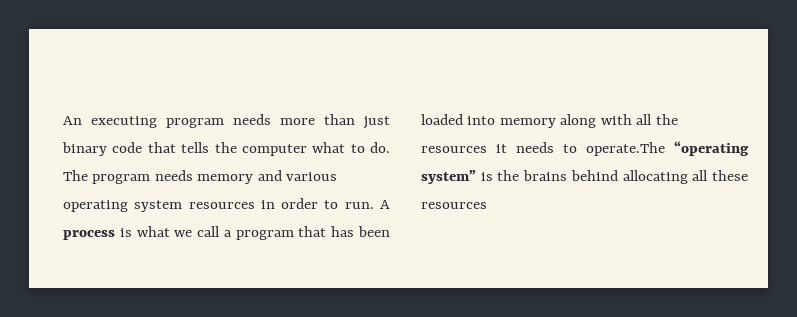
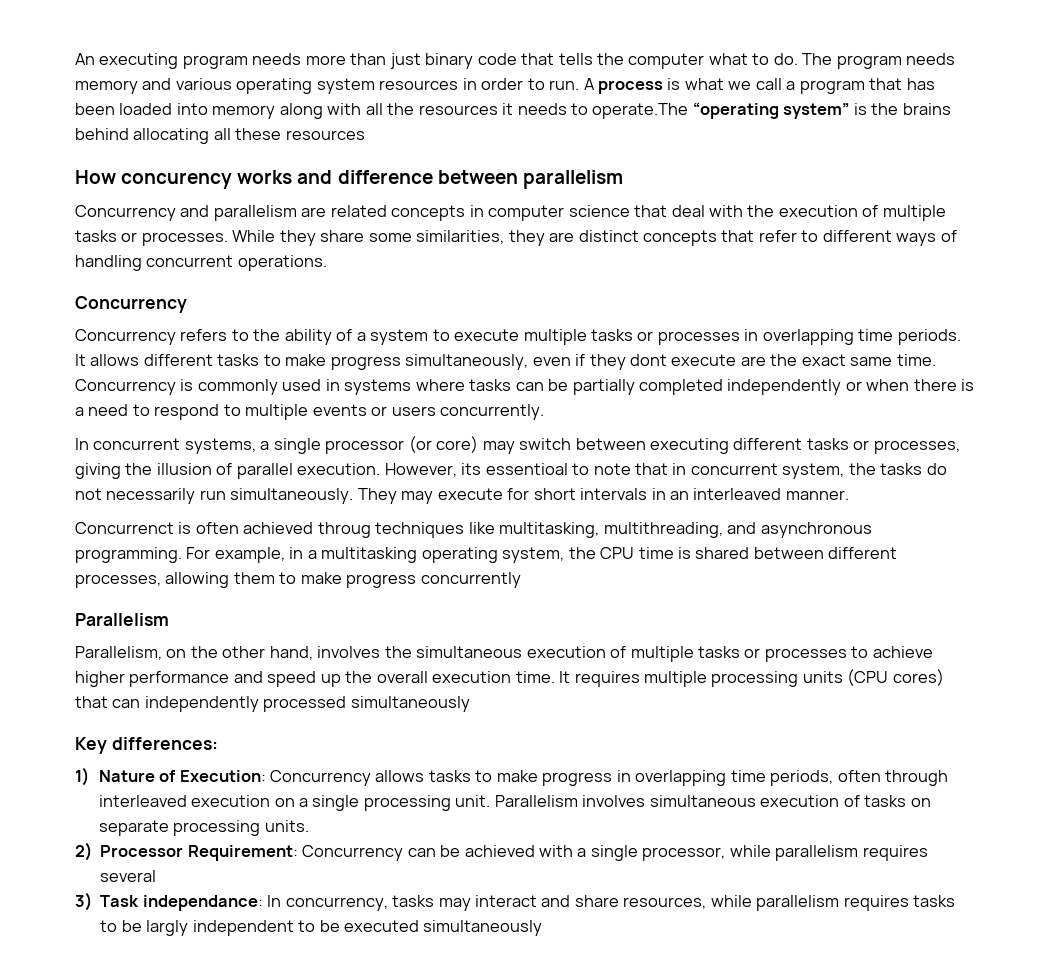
(487, 205) none -> [75,170,623,189] [75,205,946,221] [75,230,957,246] [75,255,327,271] [75,296,187,313] [75,329,961,345] [75,354,936,370] [75,379,975,395] [75,404,545,420] [75,436,960,454] [75,463,947,479] [75,488,849,504] [75,522,872,538] [75,547,898,563] [75,572,521,588] [75,613,169,626] [75,646,933,662] [75,669,944,687] [75,696,470,712] [75,737,218,754] [75,767,949,786] [98,795,931,811] [98,820,309,836] [75,842,928,861] [100,870,157,882] [75,892,956,911] [100,920,543,936] // How concurency works and difference between parallelism // Concurrency and parallelism are related concepts in computer science that deal with the execution of multiple tasks or processes. While they share some similarities, they are distinct concepts that refer to different ways of handling concurrent operations. // Concurrency // Concurrency refers to the ability of a system to execute multiple tasks or processes in overlapping time periods. It allows different tasks to make progress simultaneously, even if they dont execute are the exact same time. Concurrency is commonly used in systems where tasks can be partially completed independently or when there is a need to respond to multiple events or users concurrently. // In concurrent systems, a single processor (or core) may switch between executing different tasks or processes, giving the illusion of parallel execution. However, its essentioal to note that in concurrent system, the tasks do not necessarily run simultaneously. They may execute for short intervals in an interleaved manner. // Concurrenct is often achieved throug techniques like multitasking, multithreading, and asynchronous programming. For example, in a multitasking operating system, the CPU time is shared between different processes, allowing them to make progress concurrently // Parallelism // Parallelism, on the other hand, involves the simultaneous execution of multiple tasks or processes to achieve higher performance and speed up the overall execution time. It requires multiple processing units (CPU cores) that can independently processed simultaneously // Key differences: // 1) Nature of Execution: Concurrency allows tasks to make progress in overlapping time periods, often through interleaved execution on a single processing unit. Parallelism involves simultaneous execution of tasks on separate processing units. // 2) Processor Requirement: Concurrency can be achieved with a single processor, while parallelism requires several // 3) Task independance: In concurrency, tasks may interact and share resources, while parallelism requires tasks to be largly independent to be executed simultaneously

